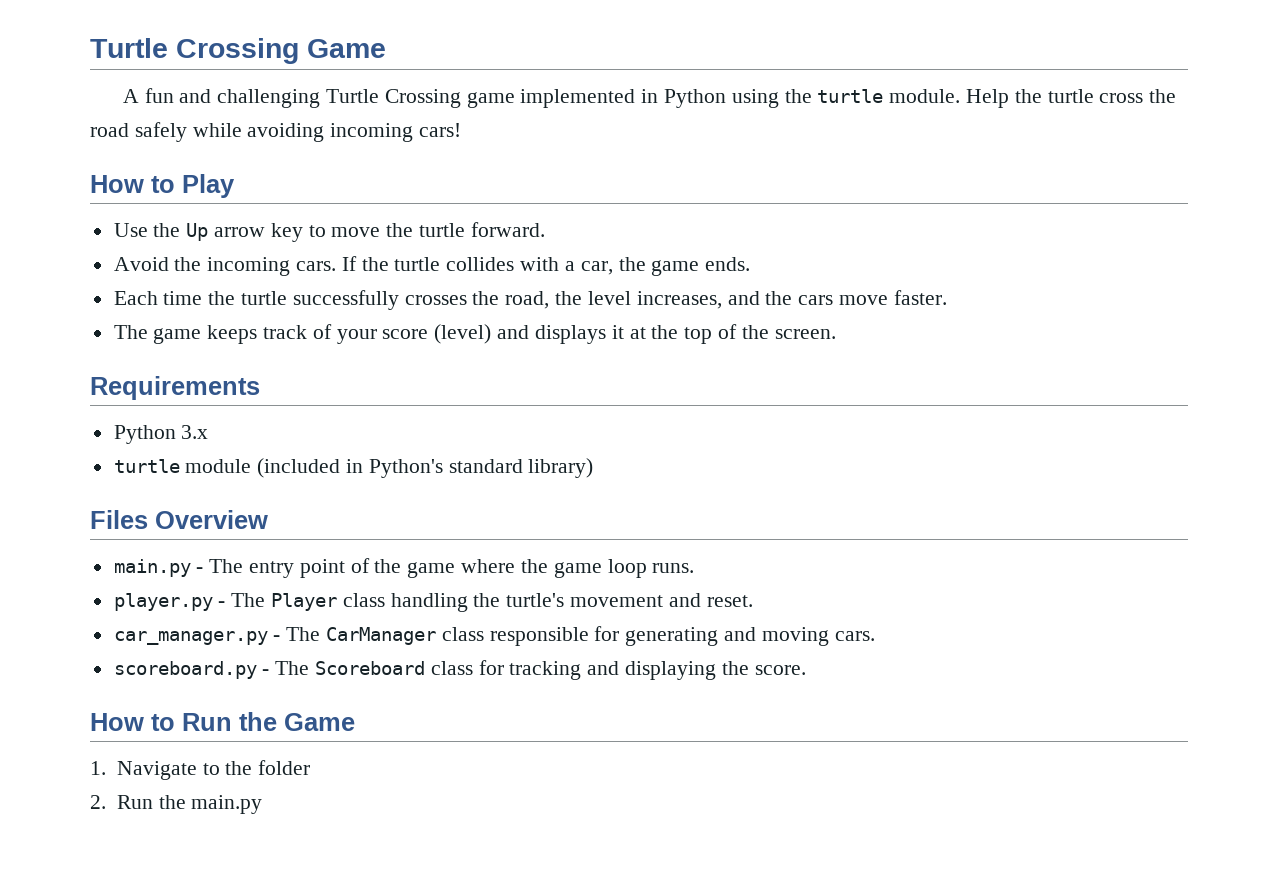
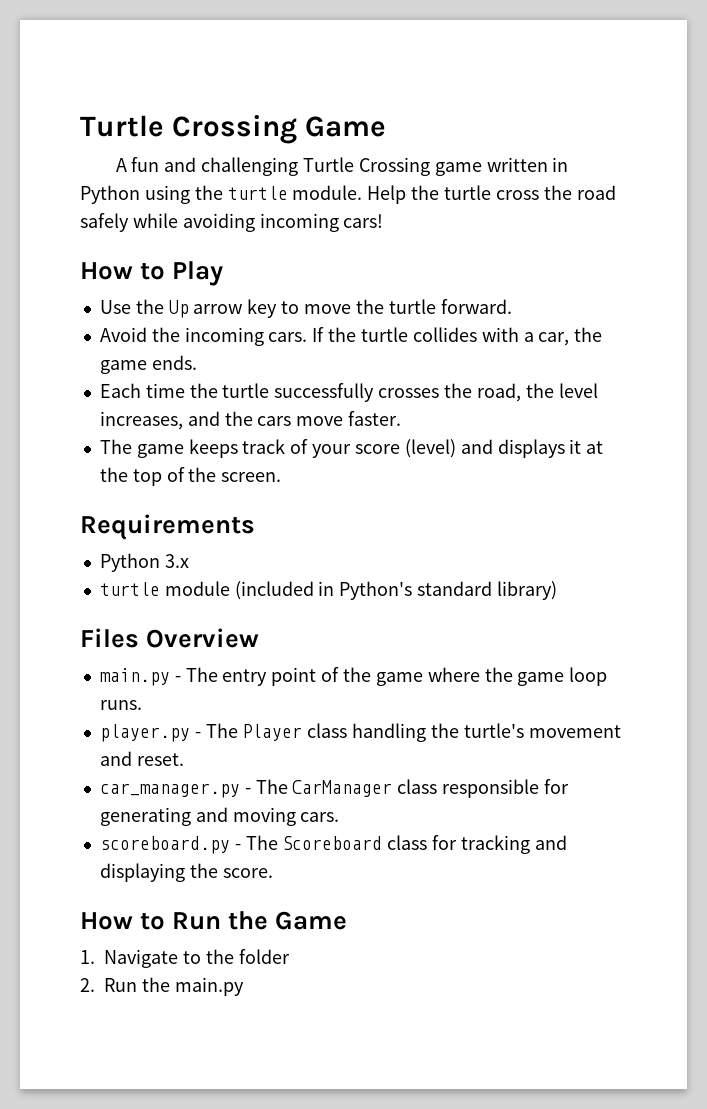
[520,89,636,108] implemented -> [486,157,548,172] written

